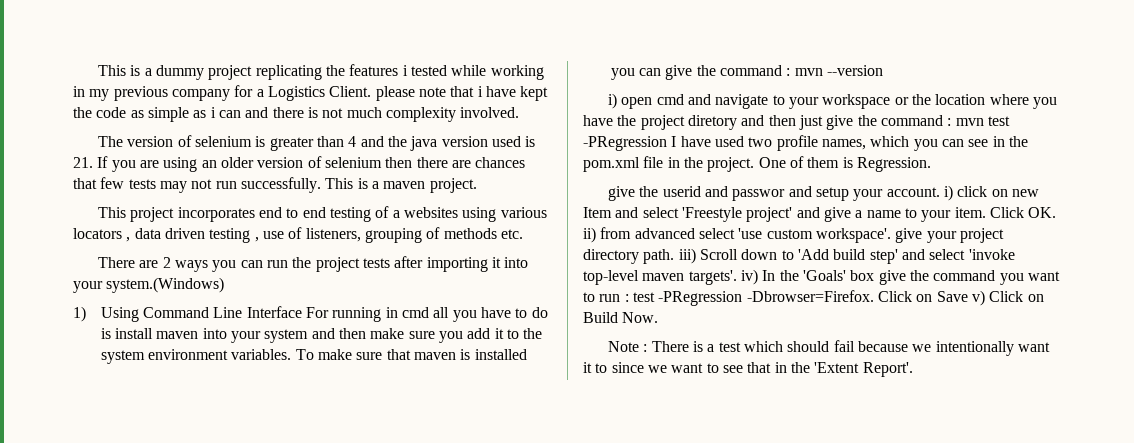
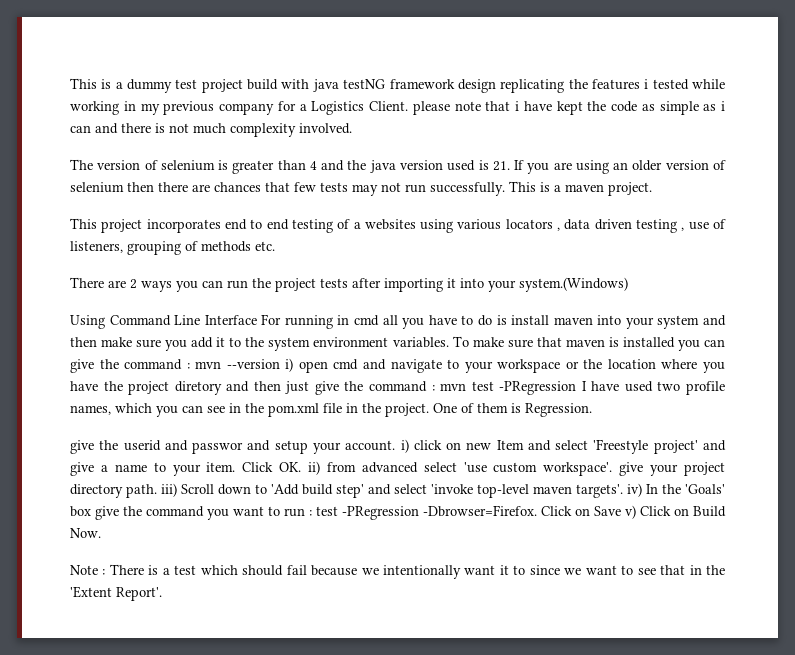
[208,65,253,80] project -> [175,79,496,93] test project build with java testNG framework design
[73,306,86,322] 1) -> (628, 284) none
(883, 70) // -> (280, 364) none

